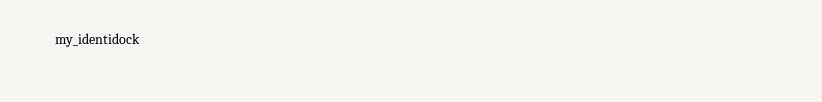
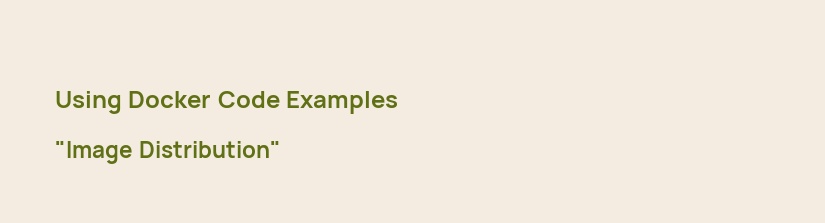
[55,33,140,47] my_identidock -> [55,91,399,114] [55,141,282,164] Using Docker Code Examples // "Image Distribution"

